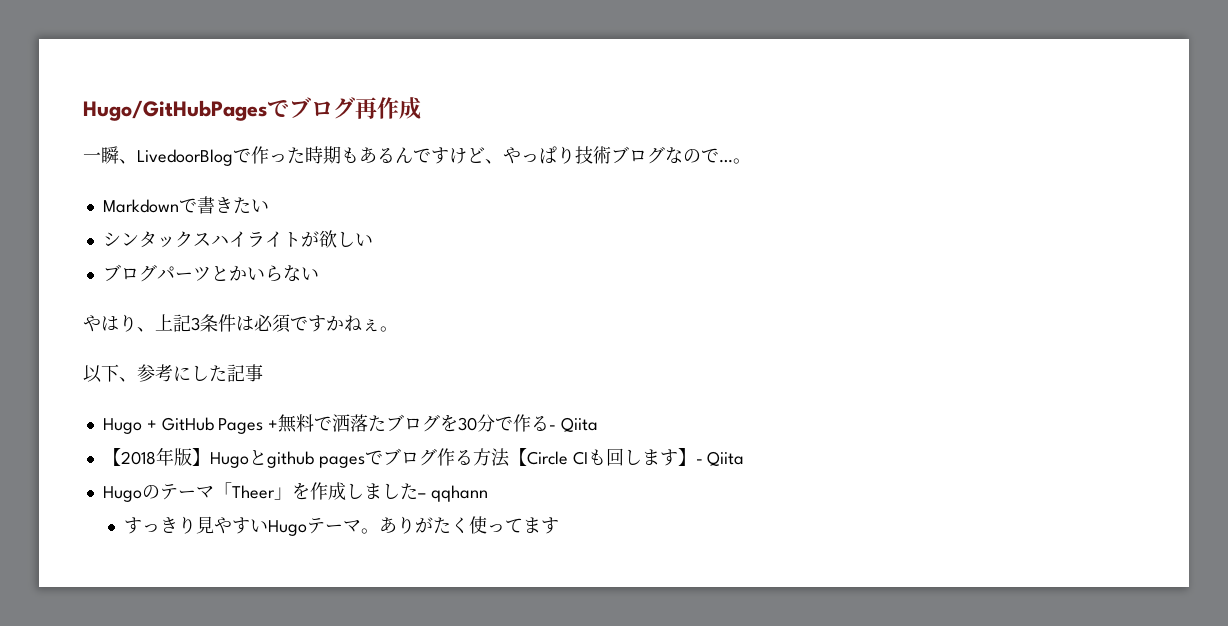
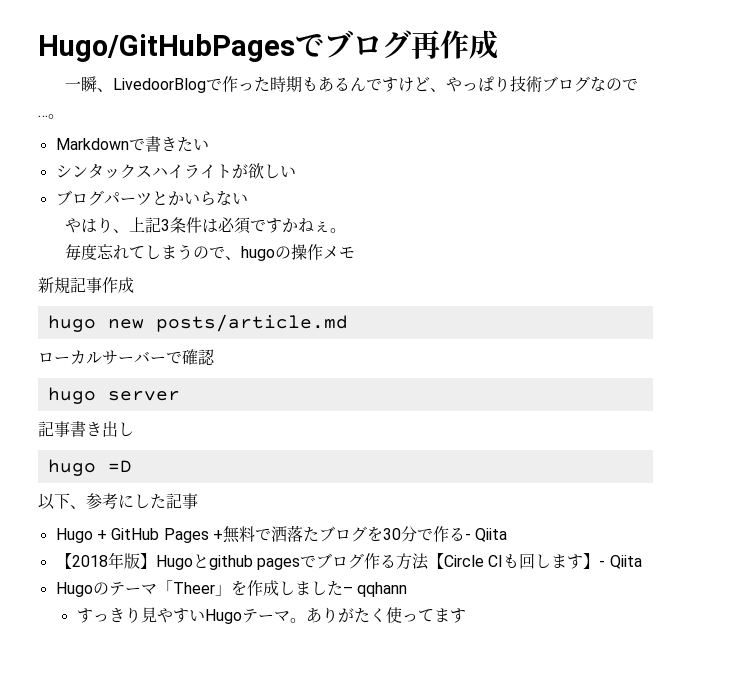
(398, 329) none -> [64,244,355,261] [38,277,134,294] [47,314,348,332] [38,349,215,365] [47,387,180,404] [38,421,134,437] [47,459,132,476] // 毎度忘れてしまうので、hugoの操作メモ // 新規記事作成 // hugo new posts/article.md // ローカルサーバーで確認 // hugo server // 記事書き出し // hugo =D

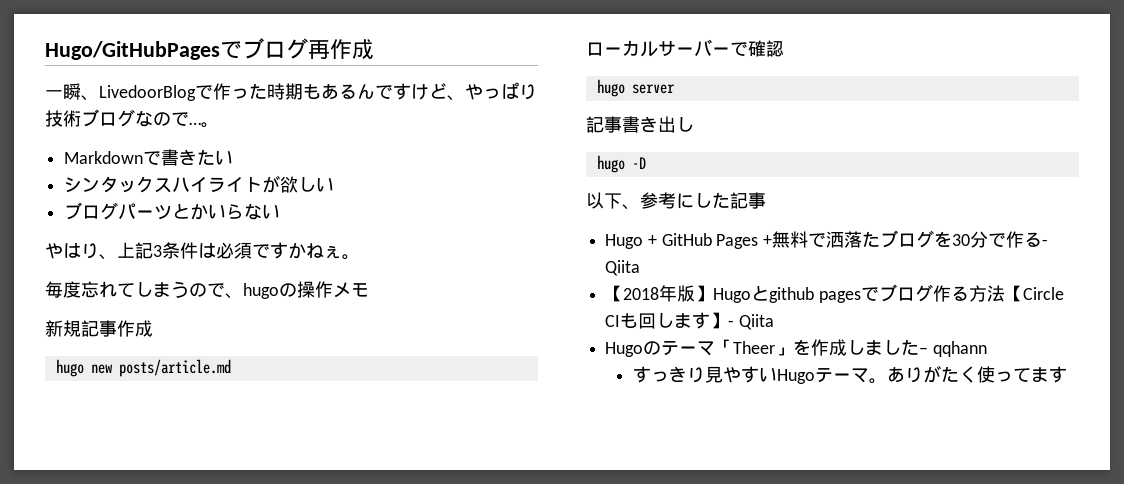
[107,460,132,472] =D -> [631,157,646,169] -D

